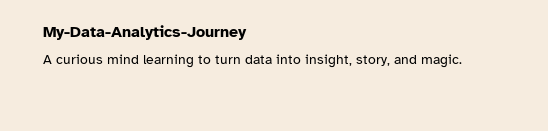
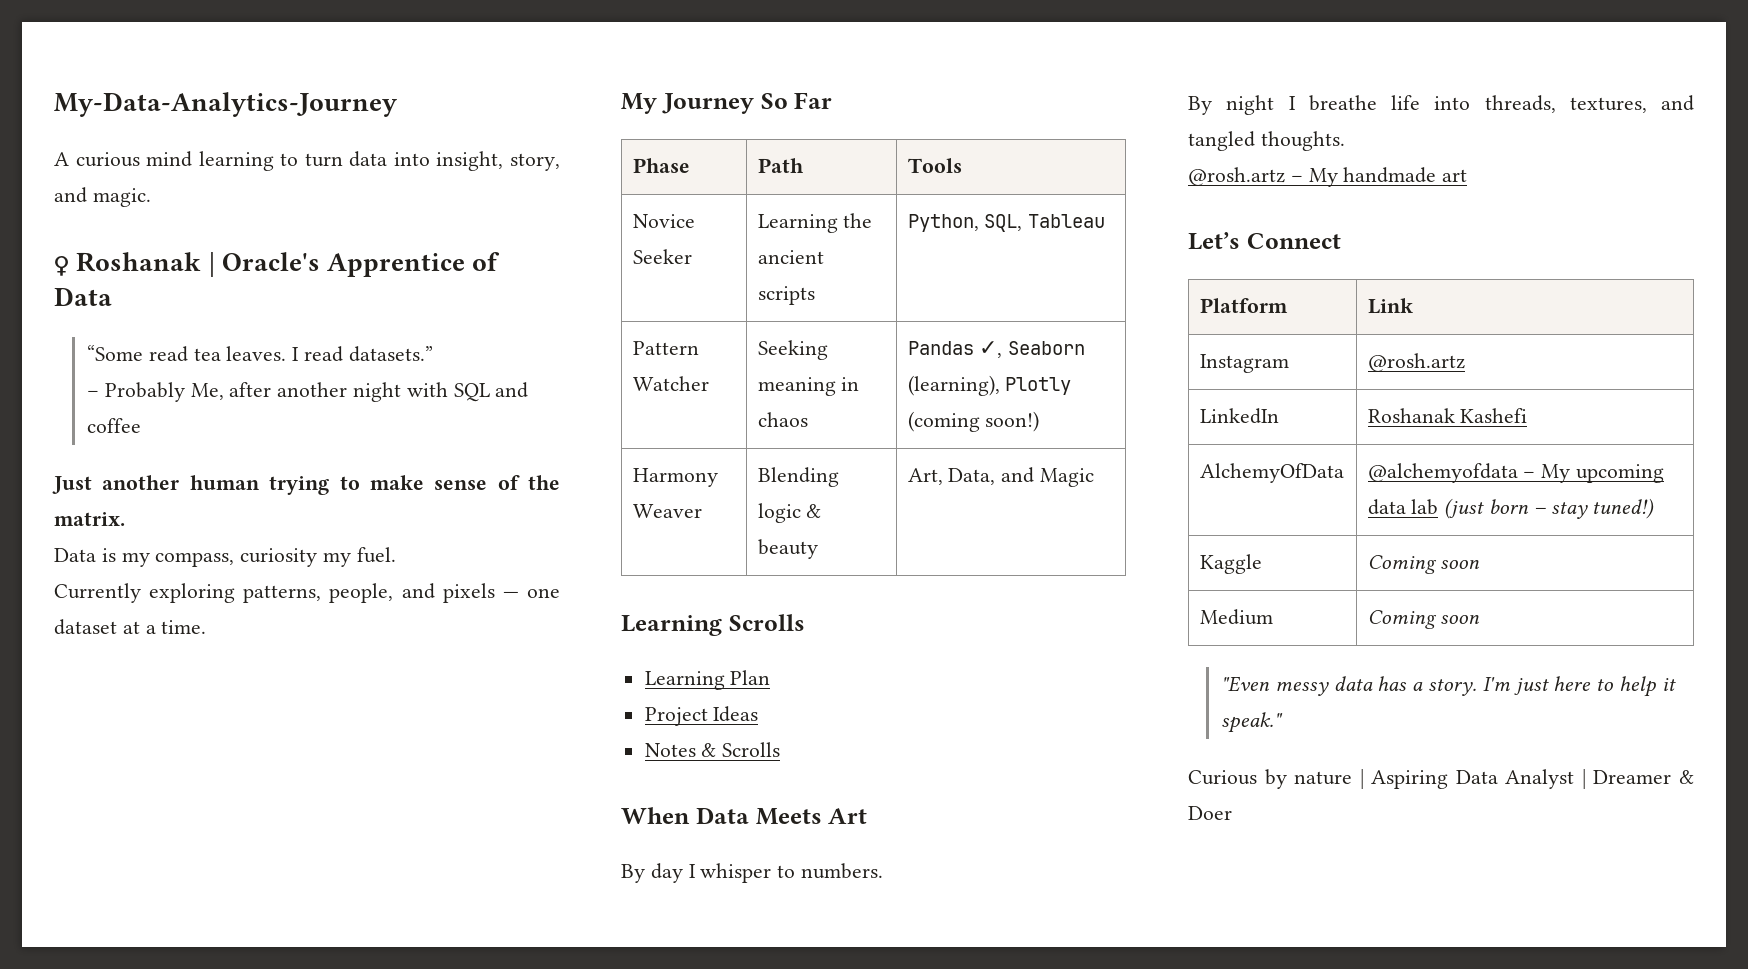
(462, 61) none -> [54,252,501,277] [54,287,112,306] [86,345,433,362] [86,382,529,402] [86,418,141,433] [52,475,560,495] [54,512,125,526] [54,547,396,567] [54,583,561,603] [54,619,207,635] [621,92,833,114] [632,158,690,173] [757,158,804,173] [907,158,962,173] [632,214,695,228] [632,249,692,264] [757,213,873,233] [757,250,824,264] [757,286,815,305] [907,214,1106,232] [632,341,699,355] [632,376,709,391] [757,340,828,360] [757,377,860,396] [757,412,808,427] [907,341,1086,358] [907,375,1072,396] [907,411,1040,432] [632,468,718,487] [632,504,702,518] [757,467,839,487] [757,503,822,523] [757,539,818,559] [907,467,1094,487] [621,614,805,636] [644,670,771,690] [644,706,759,726] [644,742,781,757] [621,807,868,825] [621,863,884,883] [1188,95,1694,115] [1188,131,1345,151] [1188,167,1468,187] [1188,232,1341,250] [1199,298,1288,313] [1367,298,1413,314] [1199,354,1289,373] [1367,353,1465,372] [1199,408,1279,424] [1367,408,1528,423] [1199,463,1344,483] [1367,463,1664,483] [1367,498,1655,519] [1199,554,1262,574] [1367,555,1481,574] [1199,609,1273,625] [1367,610,1481,629] [1220,676,1676,697] [1220,712,1283,733] [1188,769,1694,789] [1188,806,1232,820] // ♀ Roshanak | Oracle's Apprentice of Data // “Some read tea leaves. I read datasets.” // – Probably Me, after another night with SQL and coffee // Just another human trying to make sense of the matrix. // Data is my compass, curiosity my fuel. // Currently exploring patterns, people, and pixels — one dataset at a time. // My Journey So Far // Phase | Path | Tools // Novice Seeker | Learning the ancient scripts | Python, SQL, Tableau // Pattern Watcher | Seeking meaning in chaos | Pandas ✓, Seaborn (learning), Plotly (coming soon!) // Harmony Weaver | Blending logic & beauty | Art, Data, and Magic // Learning Scrolls // Learning Plan // Project Ideas // Notes & Scrolls // When Data Meets Art // By day I whisper to numbers. // By night I breathe life into threads, textures, and tangled thoughts. // @rosh.artz – My handmade art // Let’s Connect // Platform | Link // Instagram | @rosh.artz // LinkedIn | Roshanak Kashefi // AlchemyOfData | @alchemyofdata – My upcoming data lab (just born – stay tuned!) // Kaggle | Coming soon // Medium | Coming soon // "Even messy data has a story. I'm just here to help it speak." // Curious by nature | Aspiring Data Analyst | Dreamer & Doer

